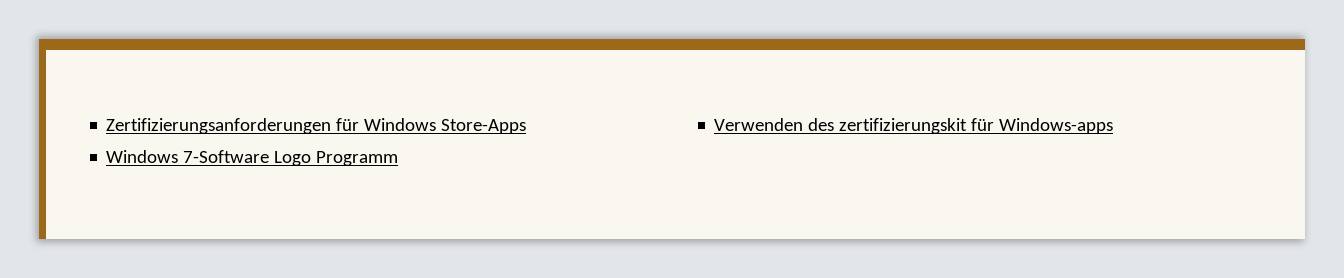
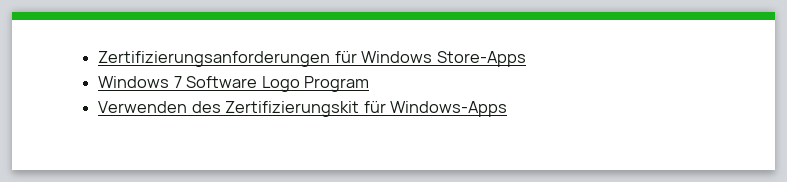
[183,150,399,166] 7-Software Logo Programm -> [173,76,369,92] 7 Software Logo Program
[839,118,1114,134] zertifizierungskit für Windows-apps -> [225,101,507,117] Zertifizierungskit für Windows-Apps

